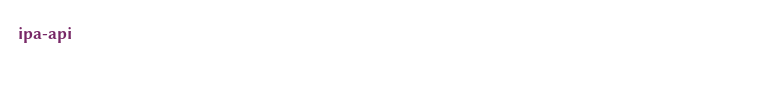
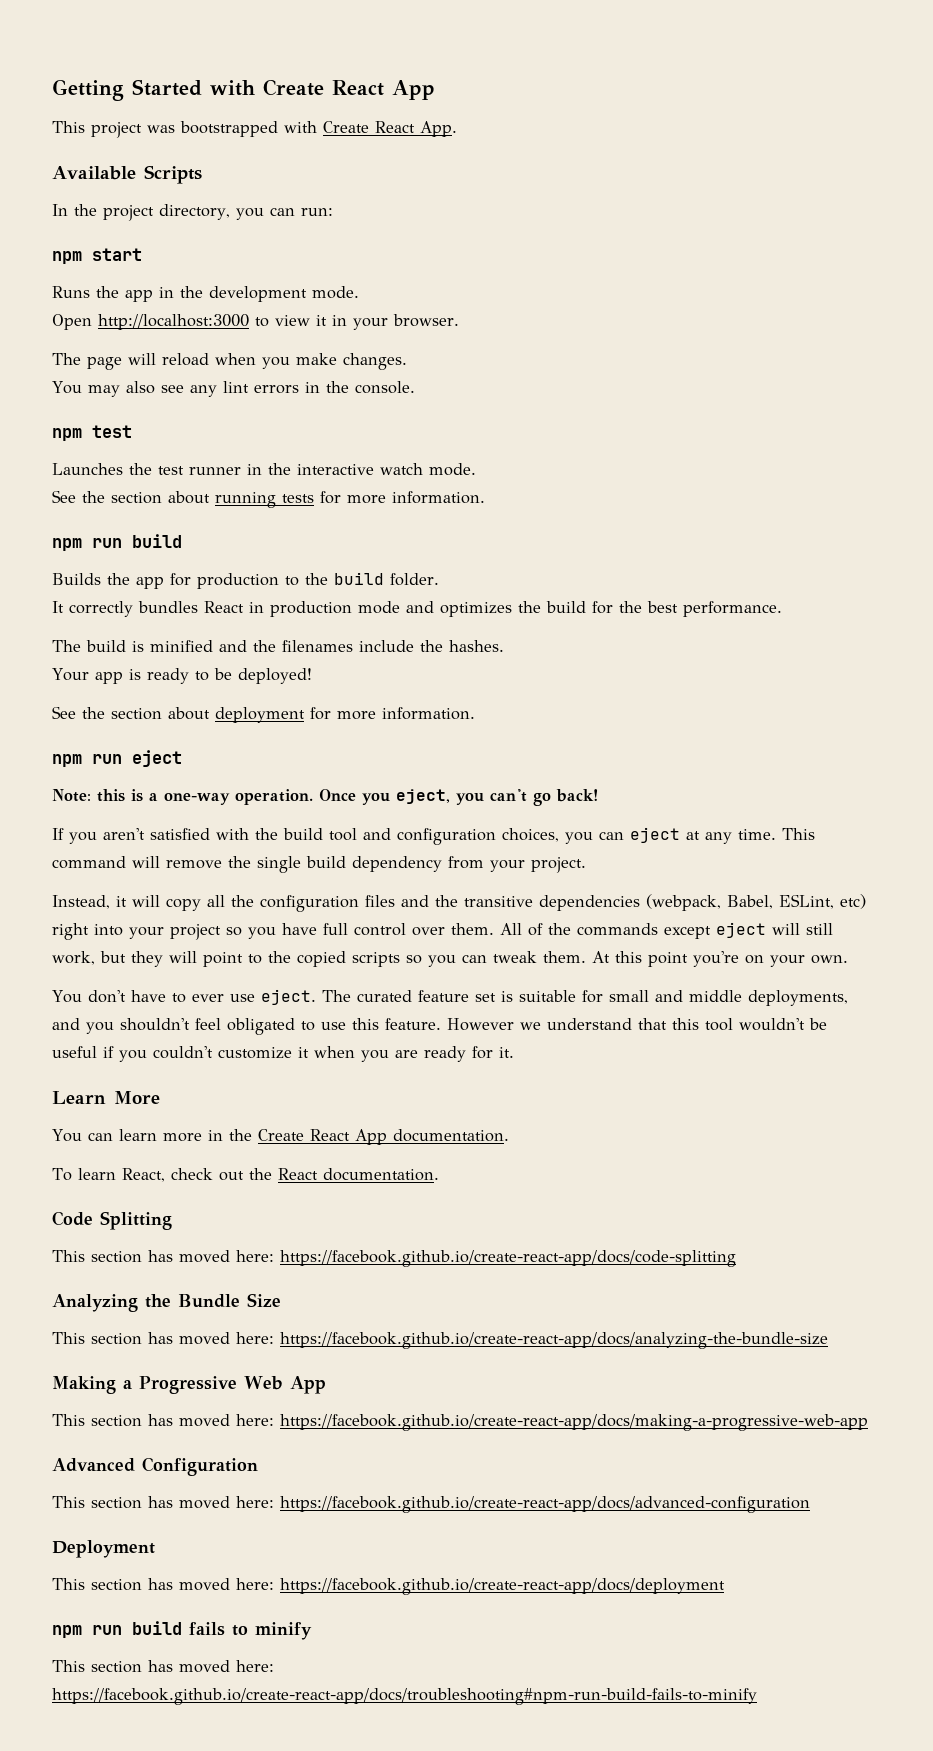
[18,27,72,43] ipa-api -> [52,79,435,101] [52,121,457,138] [52,165,202,184] [52,204,333,221] [52,248,142,264] [52,286,359,302] [52,314,459,330] [52,353,407,370] [52,381,415,397] [52,425,132,441] [52,463,476,476] [52,490,485,508] [52,534,182,551] [52,572,439,589] [52,601,782,617] [52,640,504,652] [52,668,312,684] [52,706,475,723] [52,750,182,767] [52,789,598,806] [52,827,815,845] [52,856,586,873] [52,894,866,912] [52,922,833,940] [52,951,848,967] [52,989,848,1006] [52,1018,827,1035] [52,1046,514,1062] [52,1091,160,1104] [52,1129,509,1145] [52,1168,439,1182] [52,1211,172,1230] [52,1250,736,1267] [52,1293,281,1312] [52,1332,828,1349] [52,1376,326,1394] [52,1414,868,1431] [52,1457,258,1476] [52,1496,810,1513] [52,1540,155,1558] [52,1578,725,1595] [52,1621,312,1640] [52,1660,274,1673] [52,1688,757,1705] Getting Started with Create React App // This project was bootstrapped with Create React App. // Available Scripts // In the project directory, you can run: // npm start // Runs the app in the development mode. // Open http://localhost:3000 to view it in your browser. // The page will reload when you make changes. // You may also see any lint errors in the console. // npm test // Launches the test runner in the interactive watch mode. // See the section about running tests for more information. // npm run build // Builds the app for production to the build folder. // It correctly bundles React in production mode and optimizes the build for the best performance. // The build is minified and the filenames include the hashes. // Your app is ready to be deployed! // See the section about deployment for more information. // npm run eject // Note: this is a one-way operation. Once you eject, you can't go back! // If you aren't satisfied with the build tool and configuration choices, you can eject at any time. This command will remove the single build dependency from your project. // Instead, it will copy all the configuration files and the transitive dependencies (webpack, Babel, ESLint, etc) right into your project so you have full control over them. All of the commands except eject will still work, but they will point to the copied scripts so you can tweak them. At this point you're on your own. // You don't have to ever use eject. The curated feature set is suitable for small and middle deployments, and you shouldn't feel obligated to use this feature. However we understand that this tool wouldn't be useful if you couldn't customize it when you are ready for it. // Learn More // You can learn more in the Create React App documentation. // To learn React, check out the React documentation. // Code Splitting // This section has moved here: https://facebook.github.io/create-react-app/docs/code-splitting // Analyzing the Bundle Size // This section has moved here: https://facebook.github.io/create-react-app/docs/analyzing-the-bundle-size // Making a Progressive Web App // This section has moved here: https://facebook.github.io/create-react-app/docs/making-a-progressive-web-app // Advanced Configuration // This section has moved here: https://facebook.github.io/create-react-app/docs/advanced-configuration // Deployment // This section has moved here: https://facebook.github.io/create-react-app/docs/deployment // npm run build fails to minify // This section has moved here: https://facebook.github.io/create-react-app/docs/troubleshooting#npm-run-build-fails-to-minify

